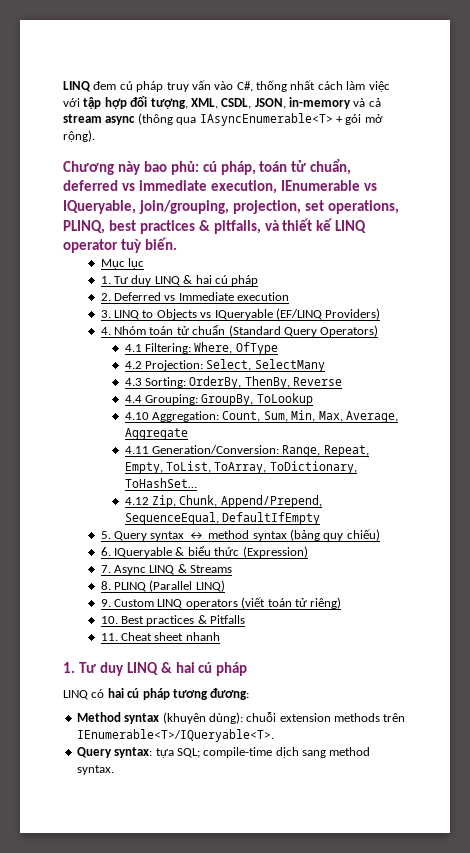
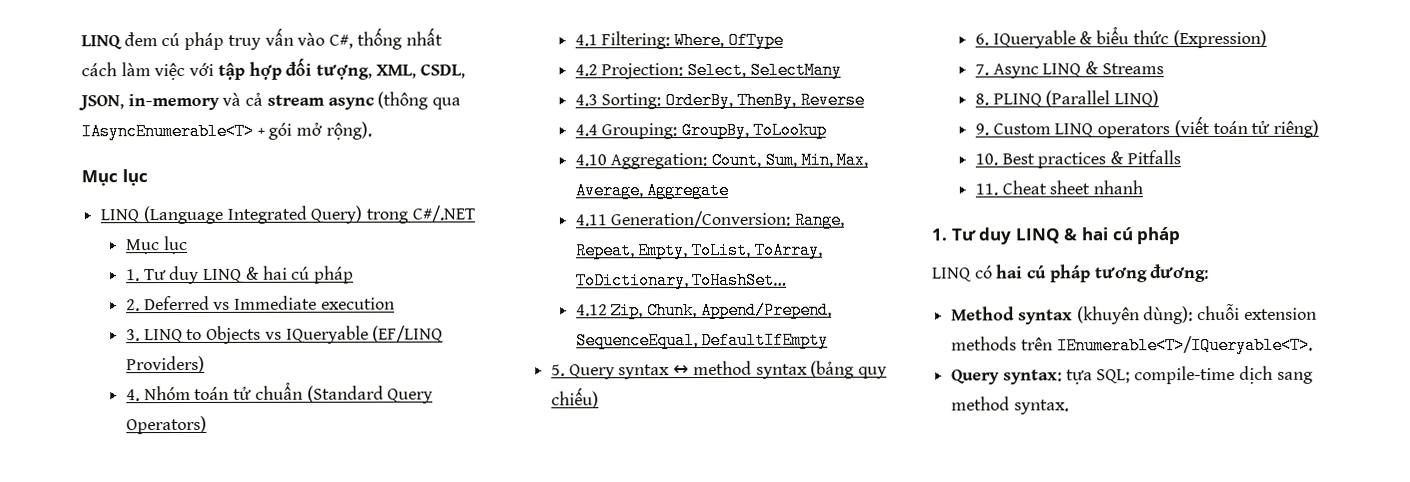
[63,159,352,175] [63,180,377,194] [63,200,399,214] [63,218,367,234] [63,237,177,253] Chương này bao phủ: cú pháp, toán tử chuẩn, deferred vs immediate execution, IEnumerable vs IQueryable, join/grouping, projection, set operations, PLINQ, best practices & pitfalls, và thiết kế LINQ operator tuỳ biến. -> [81,169,148,187] [100,205,475,225] Mục lục // LINQ (Language Integrated Query) trong C#/.NET

